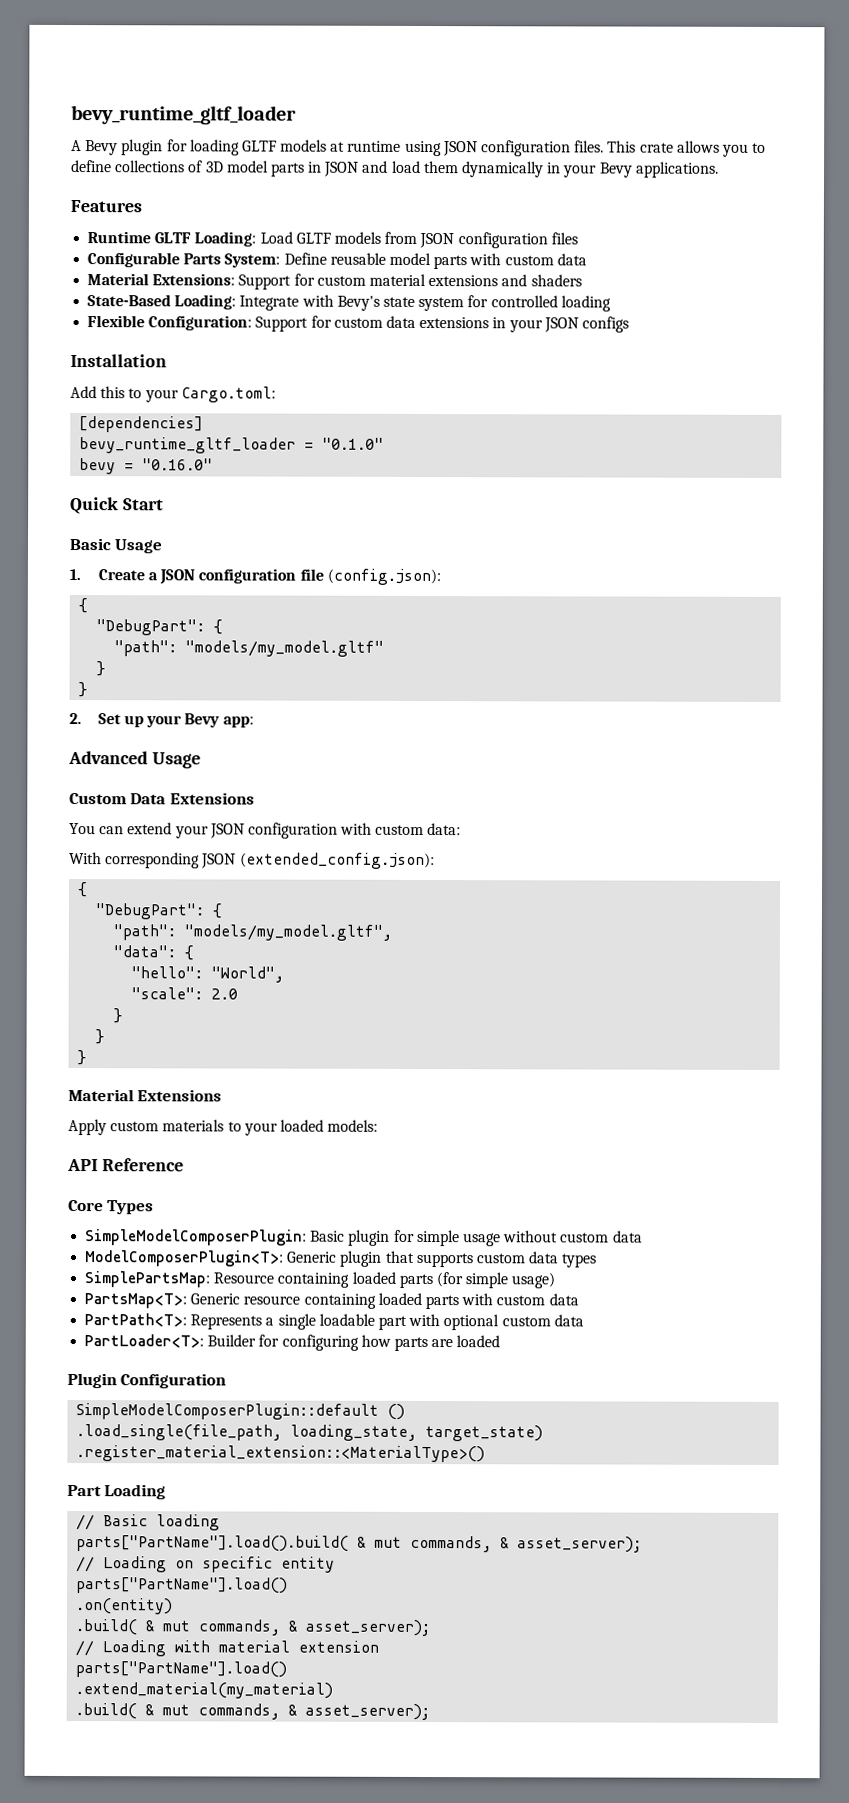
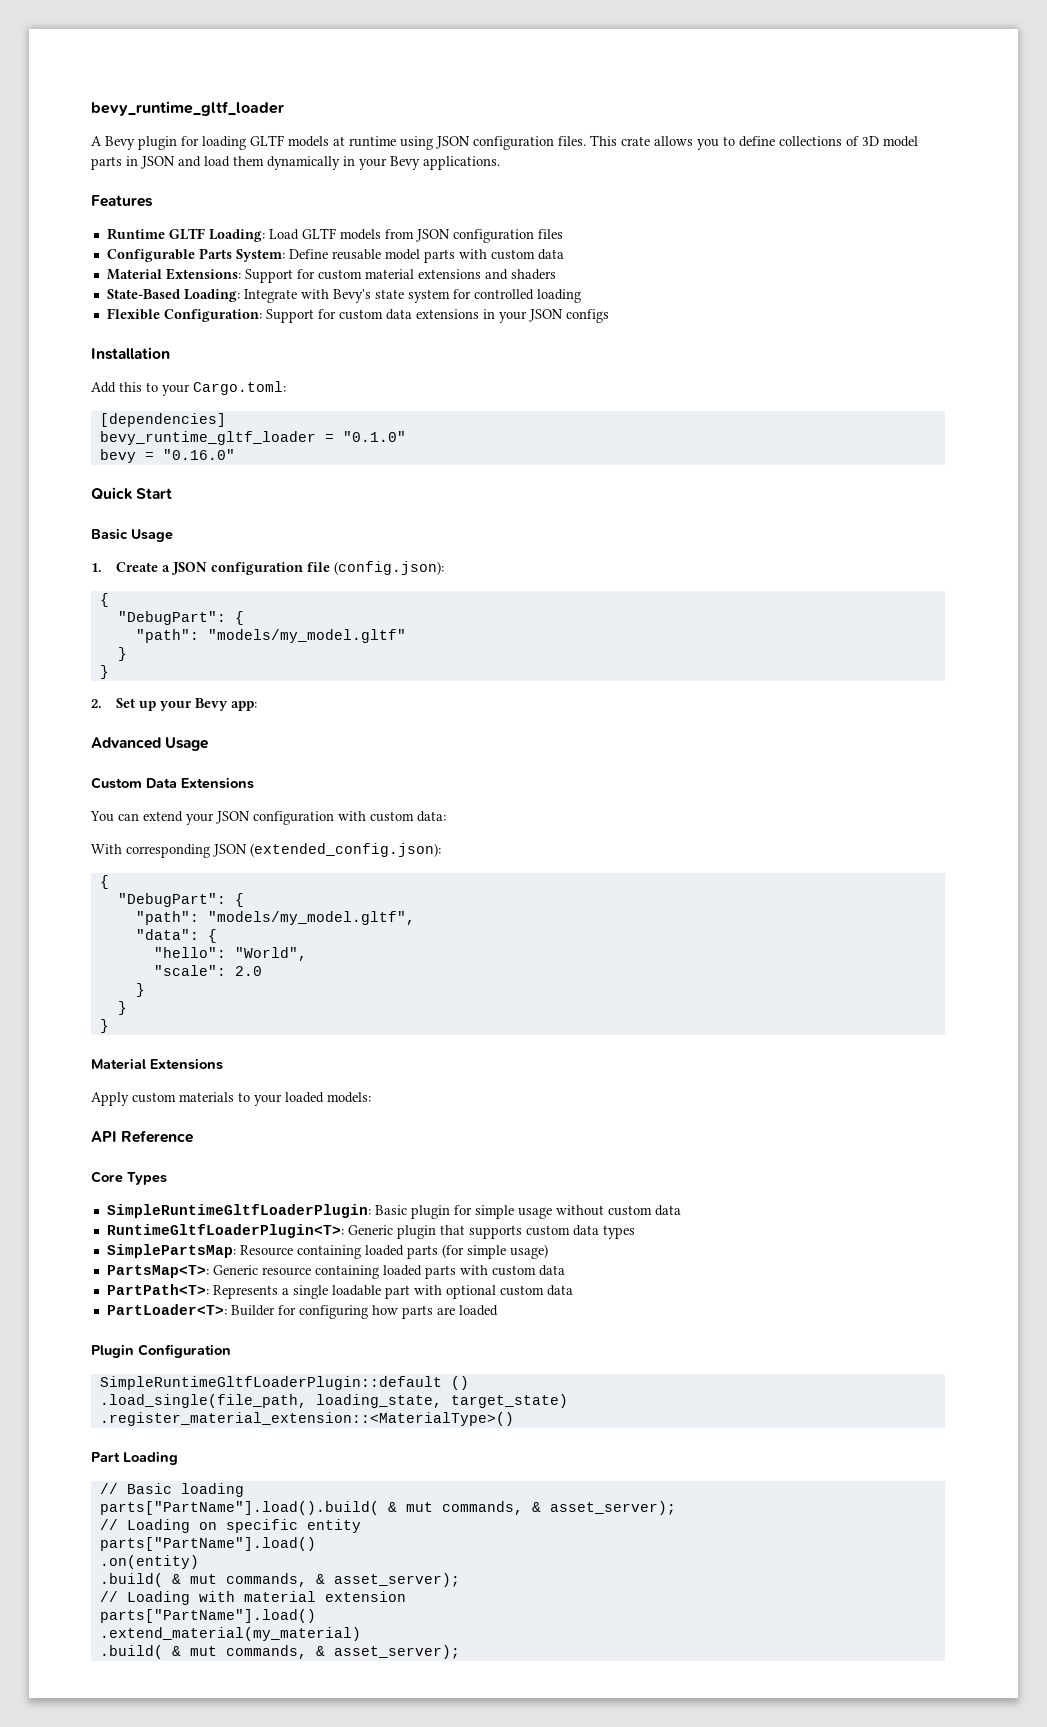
[85,1229,308,1246] SimpleModelComposerPlugin: -> [106,1204,371,1218] SimpleRuntimeGltfLoaderPlugin:
[84,1250,285,1267] ModelComposerPlugin<T>: -> [106,1224,344,1238] RuntimeGltfLoaderPlugin<T>:
[76,1403,380,1420] SimpleModelComposerPlugin::default -> [99,1376,442,1390] SimpleRuntimeGltfLoaderPlugin::default

